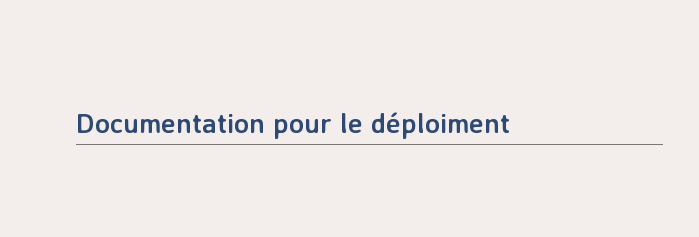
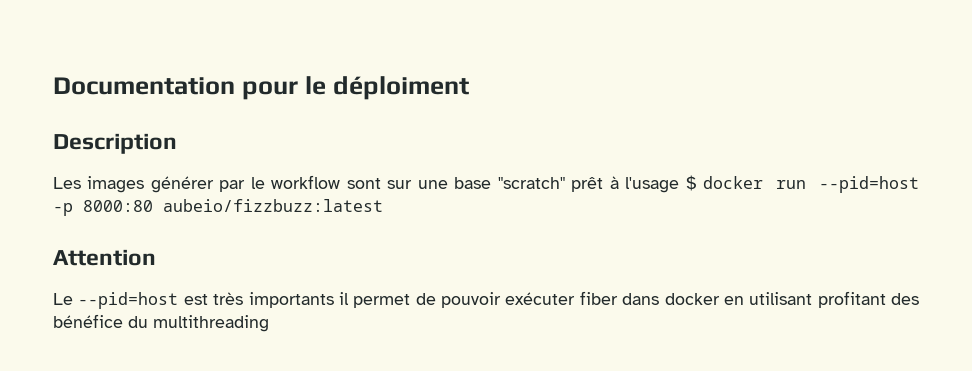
(510, 125) none -> [53,133,177,154] [53,175,920,193] [53,199,383,216] [53,249,156,266] [53,291,919,309] [53,314,269,332] // Description // Les images générer par le workflow sont sur une base "scratch" prêt à l'usage $ docker run --pid=host -p 8000:80 aubeio/fizzbuzz:latest // Attention // Le --pid=host est très importants il permet de pouvoir exécuter fiber dans docker en utilisant profitant des bénéfice du multithreading

